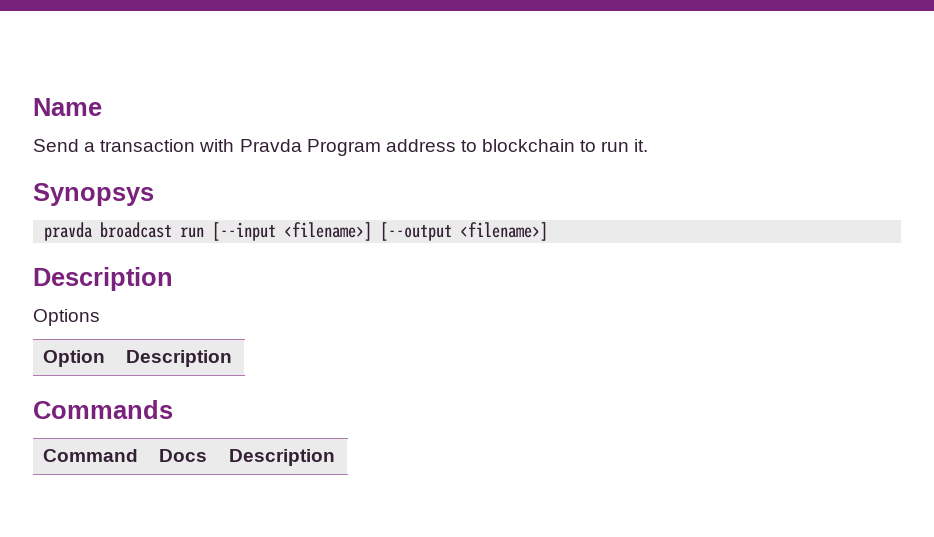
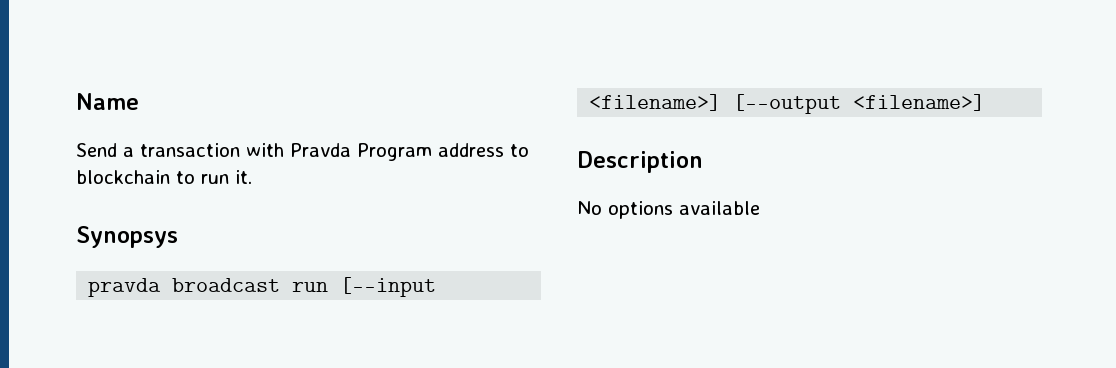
[33,309,100,326] [43,350,106,367] [126,350,233,367] [33,400,173,419] [43,449,139,462] [159,449,208,462] [229,449,336,466] Options // Option | Description // Commands // Command | Docs | Description -> [577,201,760,219] No options available

